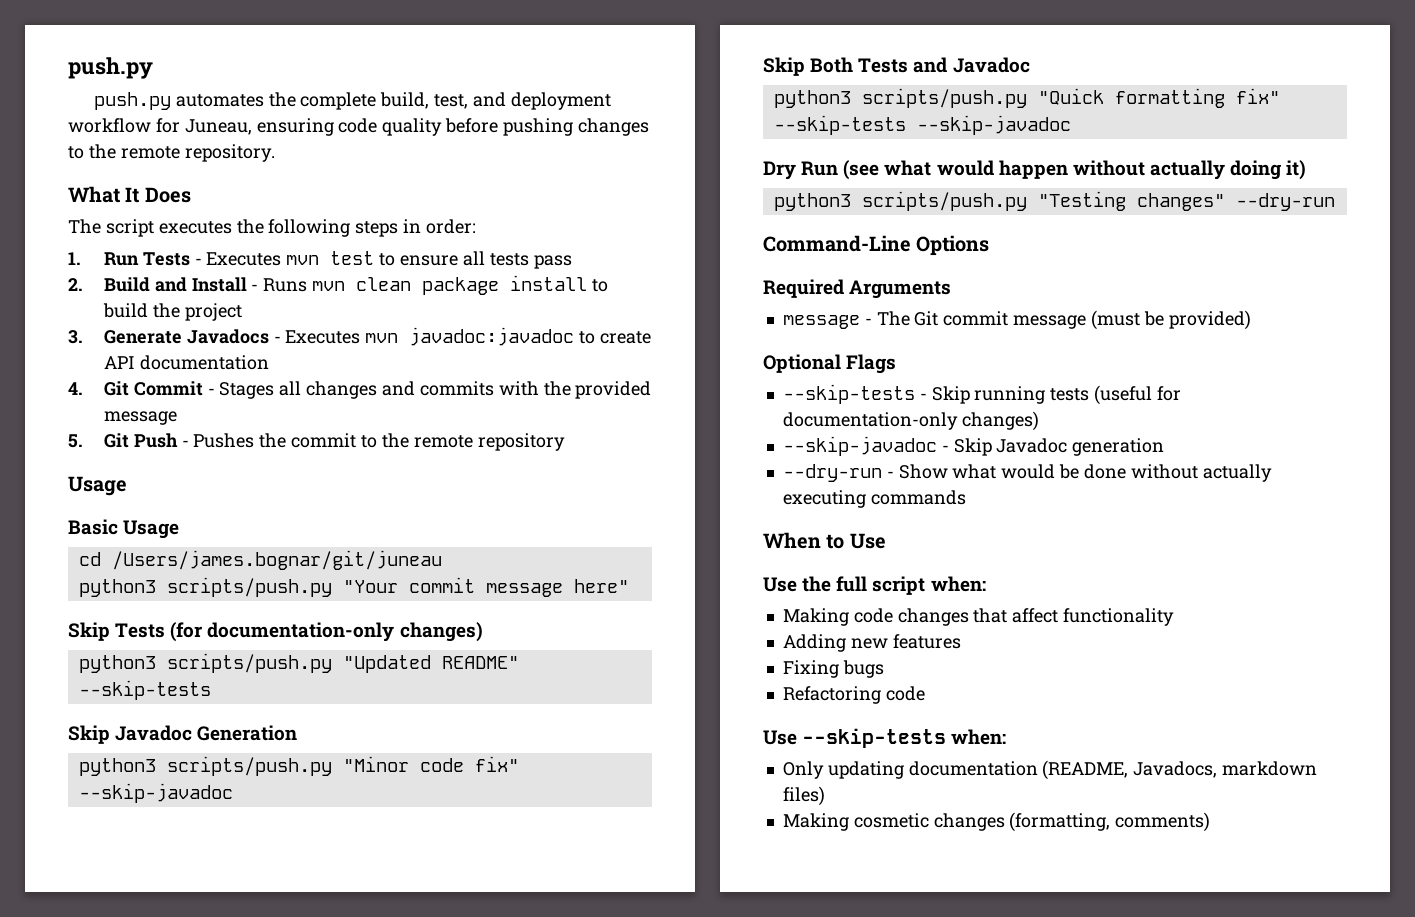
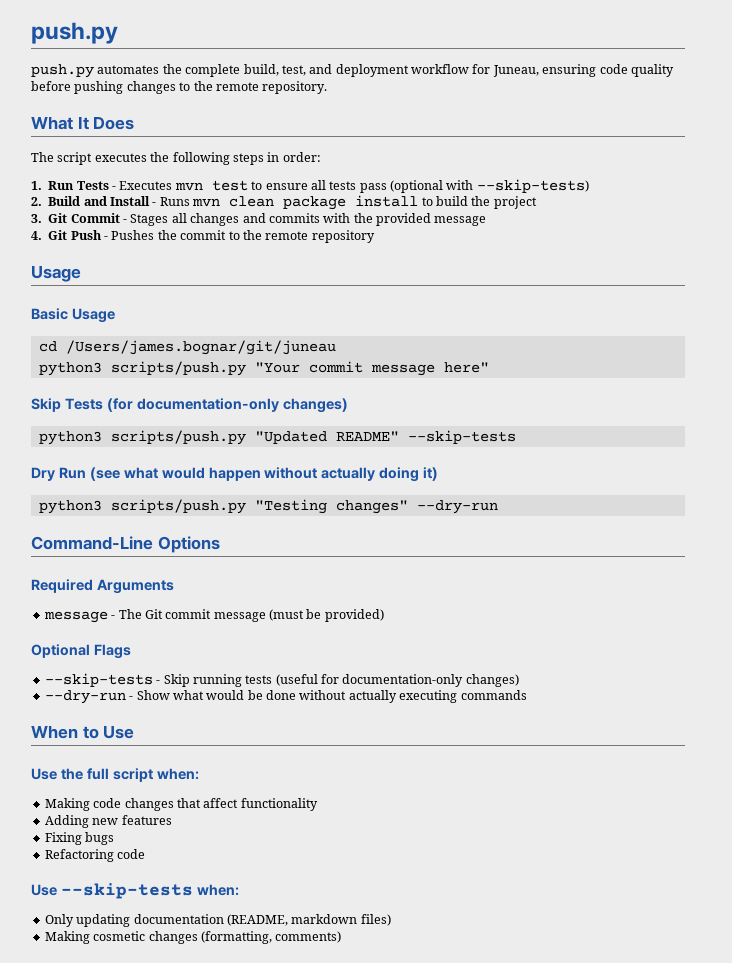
(572, 262) none -> [390,179,589,193] (optional with --skip-tests)
[103,327,652,346] [103,355,269,370] [68,382,83,395] Generate Javadocs - Executes mvn javadoc:javadoc to create API documentation // 4. -> (42, 218) none
[68,434,83,448] 5. -> [31,231,42,240] 4.
[68,725,298,744] [78,756,519,776] [78,783,233,803] [763,57,1030,76] [773,88,1280,108] [773,115,1071,135] // Skip Javadoc Generation // python3 scripts/push.py "Minor code fix" --skip-javadoc // Skip Both Tests and Javadoc // python3 scripts/push.py "Quick formatting fix" --skip-tests --skip-javadoc -> (516, 437) none
[782,436,1165,456] // --skip-javadoc - Skip Javadoc generation -> (519, 680) none
[1133,761,1218,778] Javadocs, -> (288, 920) none

